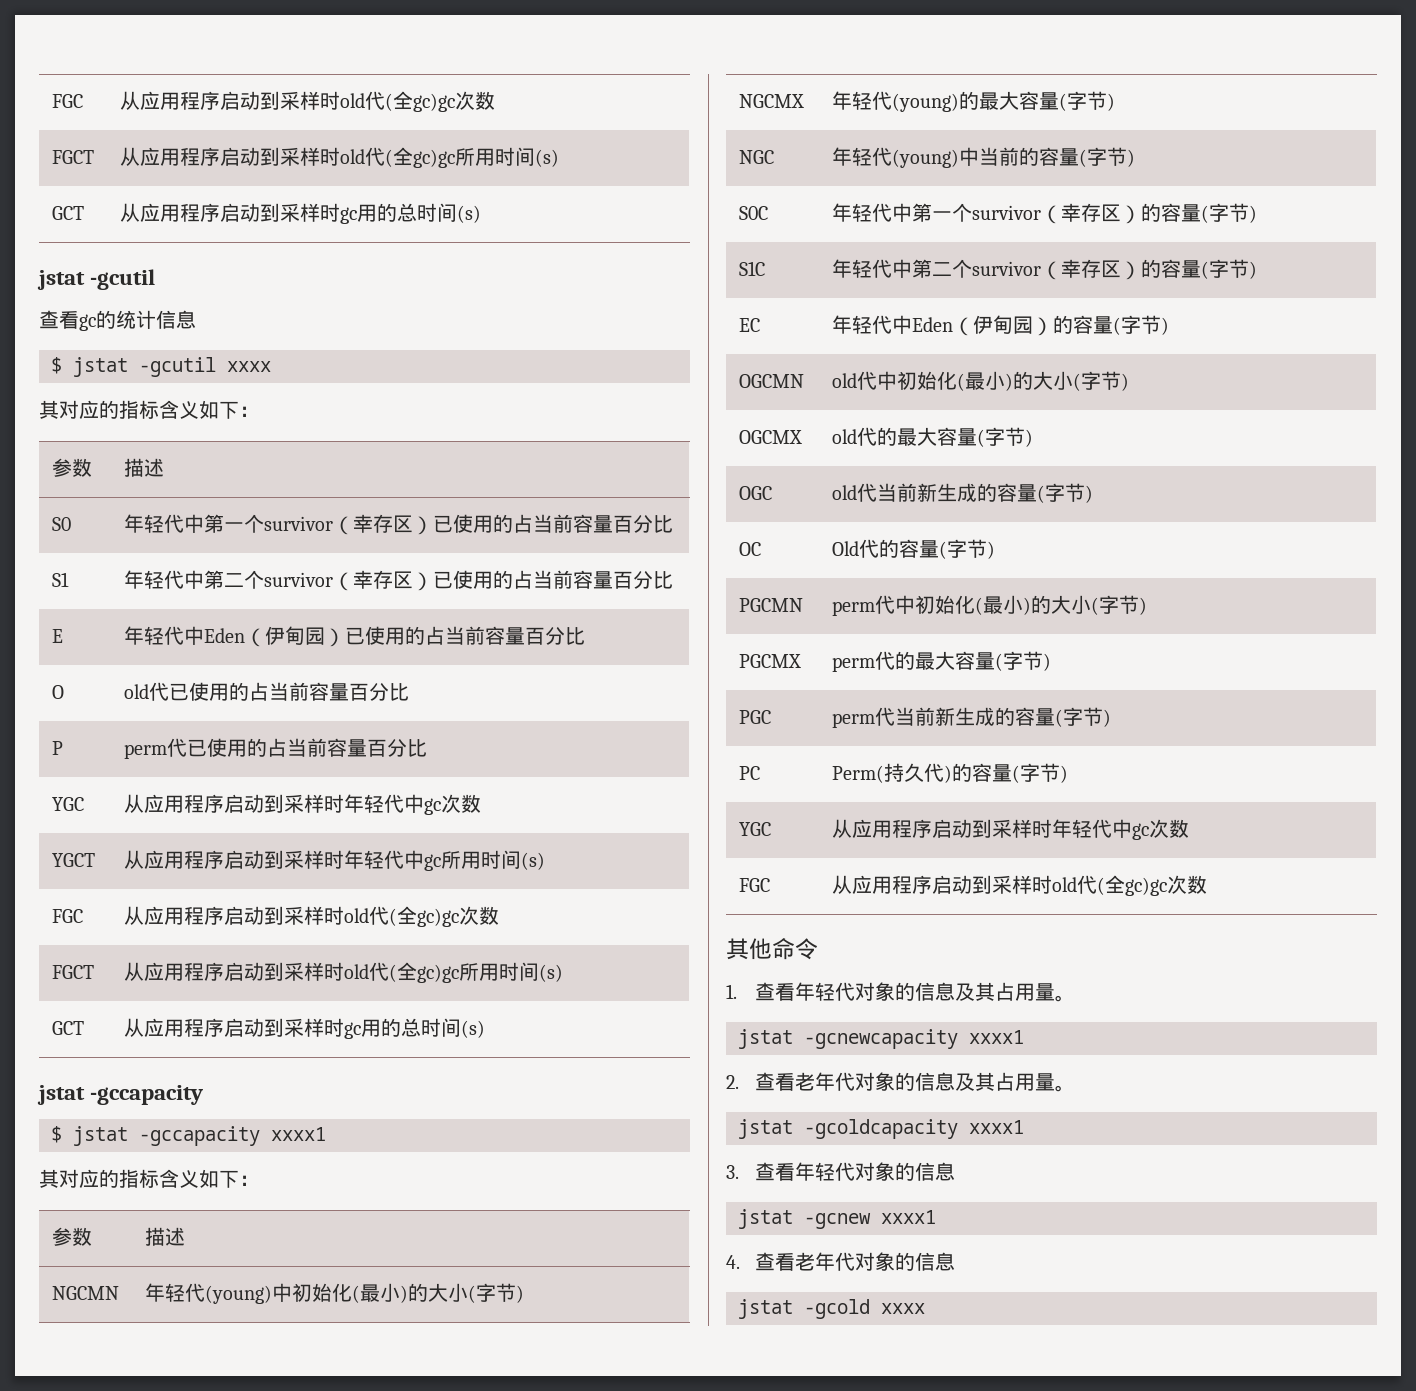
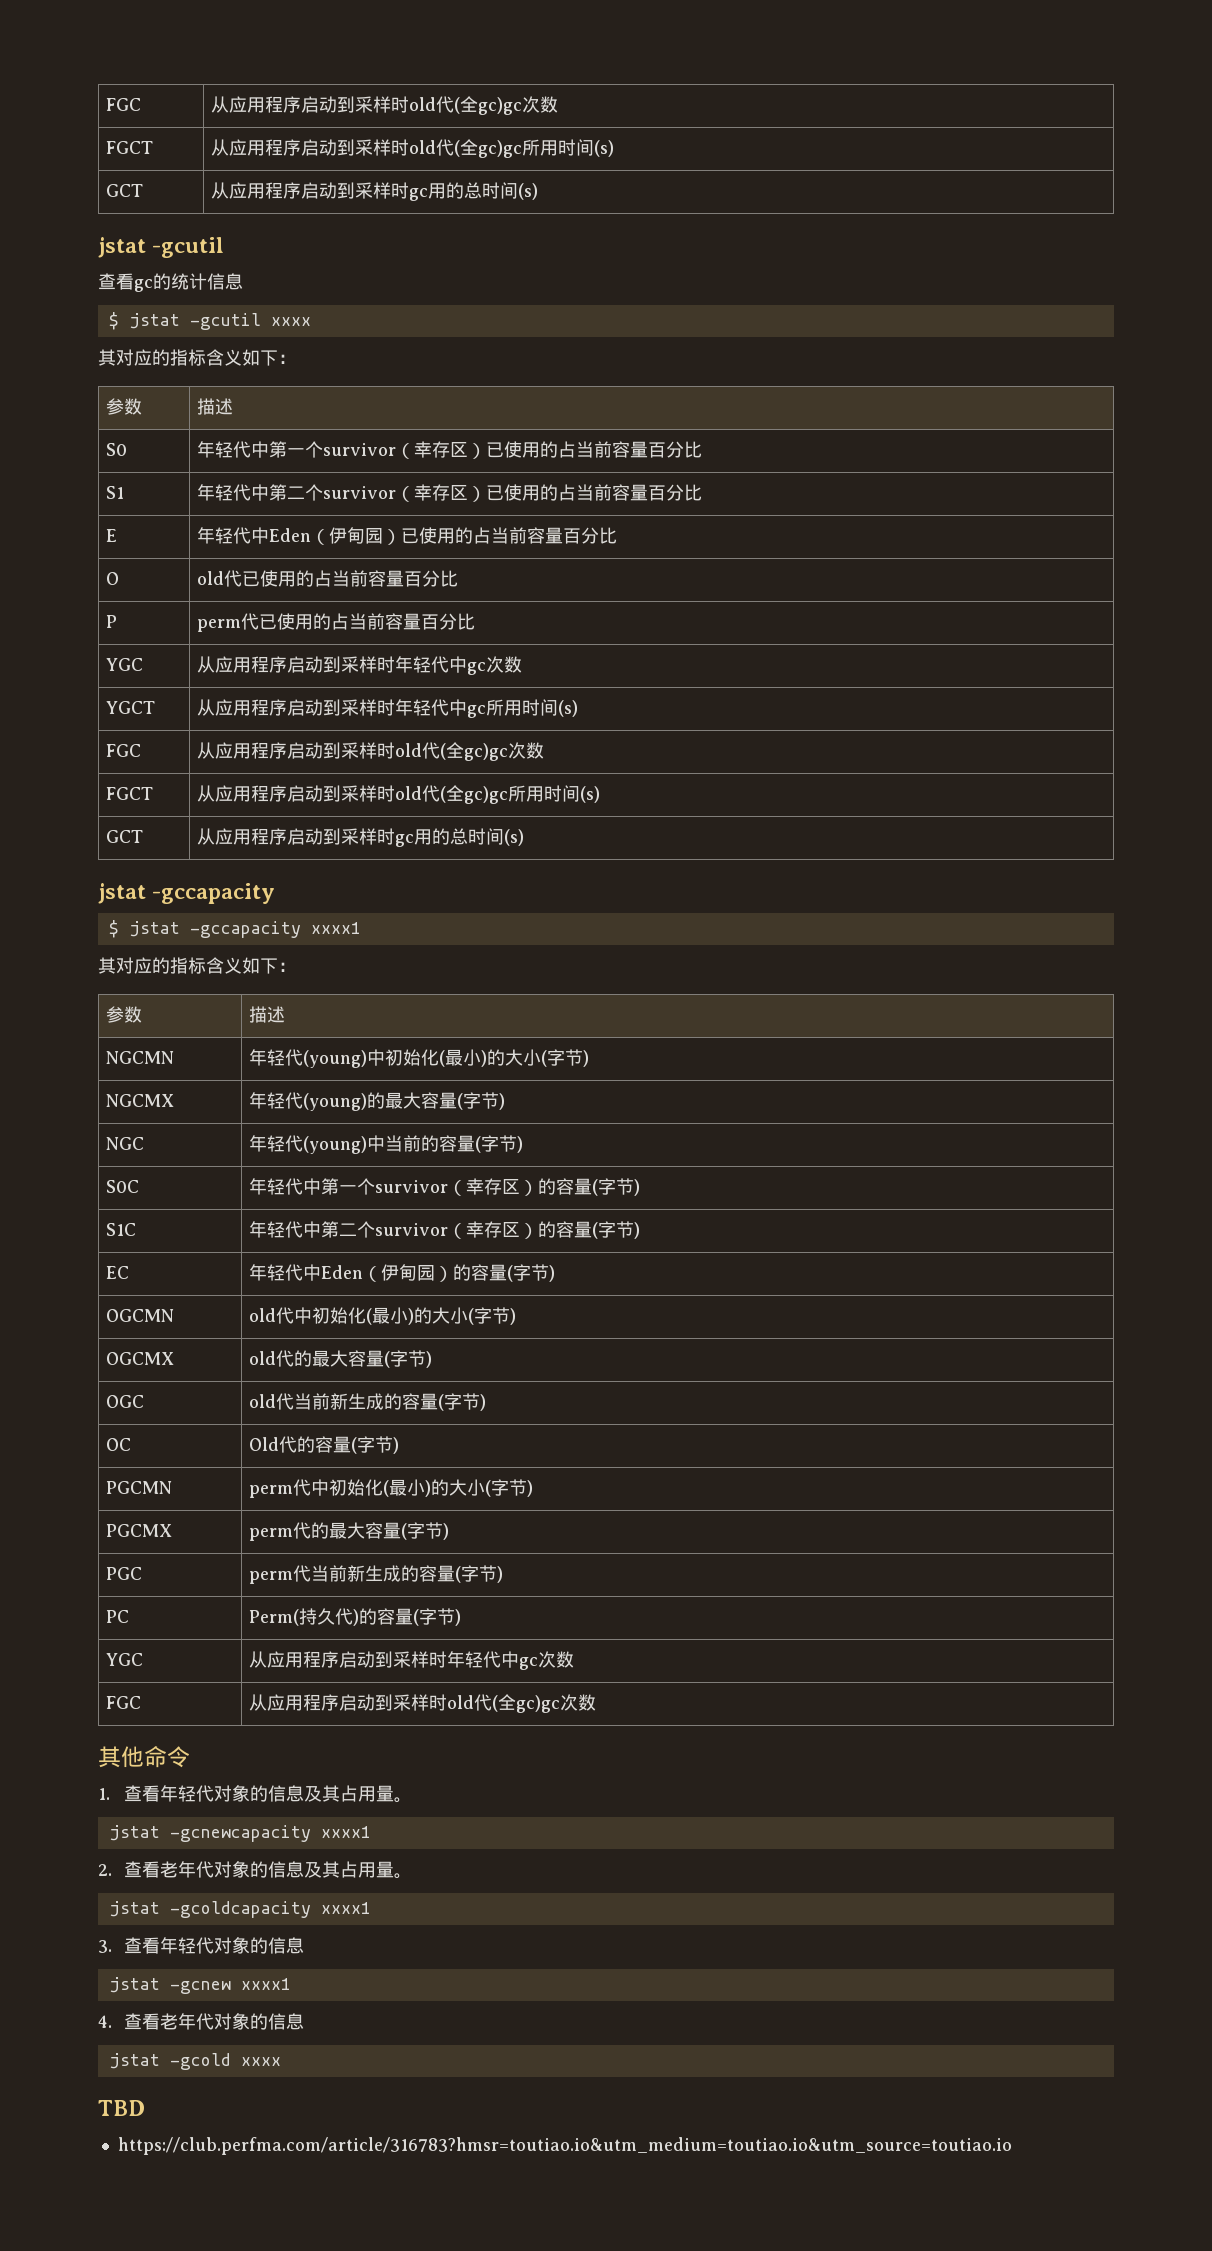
(925, 1308) none -> [98,2100,145,2116] [117,2137,1012,2155] // TBD // https://club.perfma.com/article/316783?hmsr=toutiao.io&utm_medium=toutiao.io&utm_source=toutiao.io

